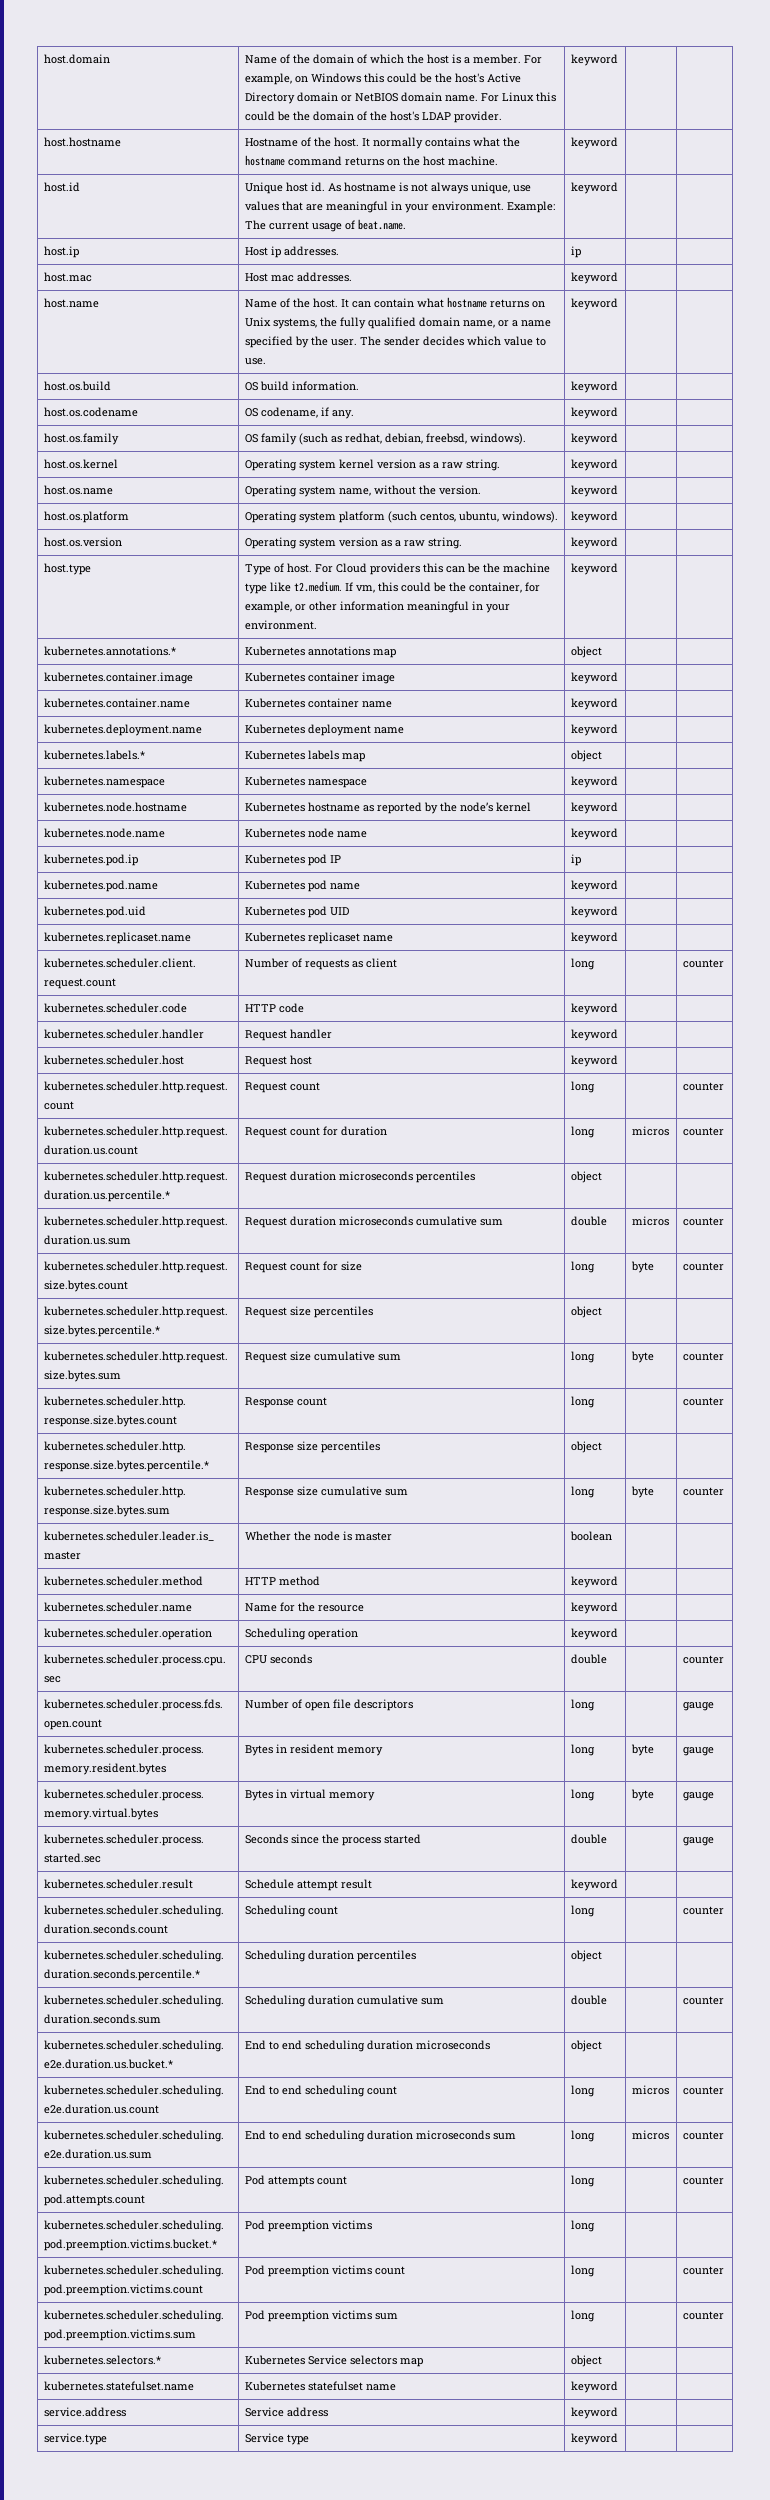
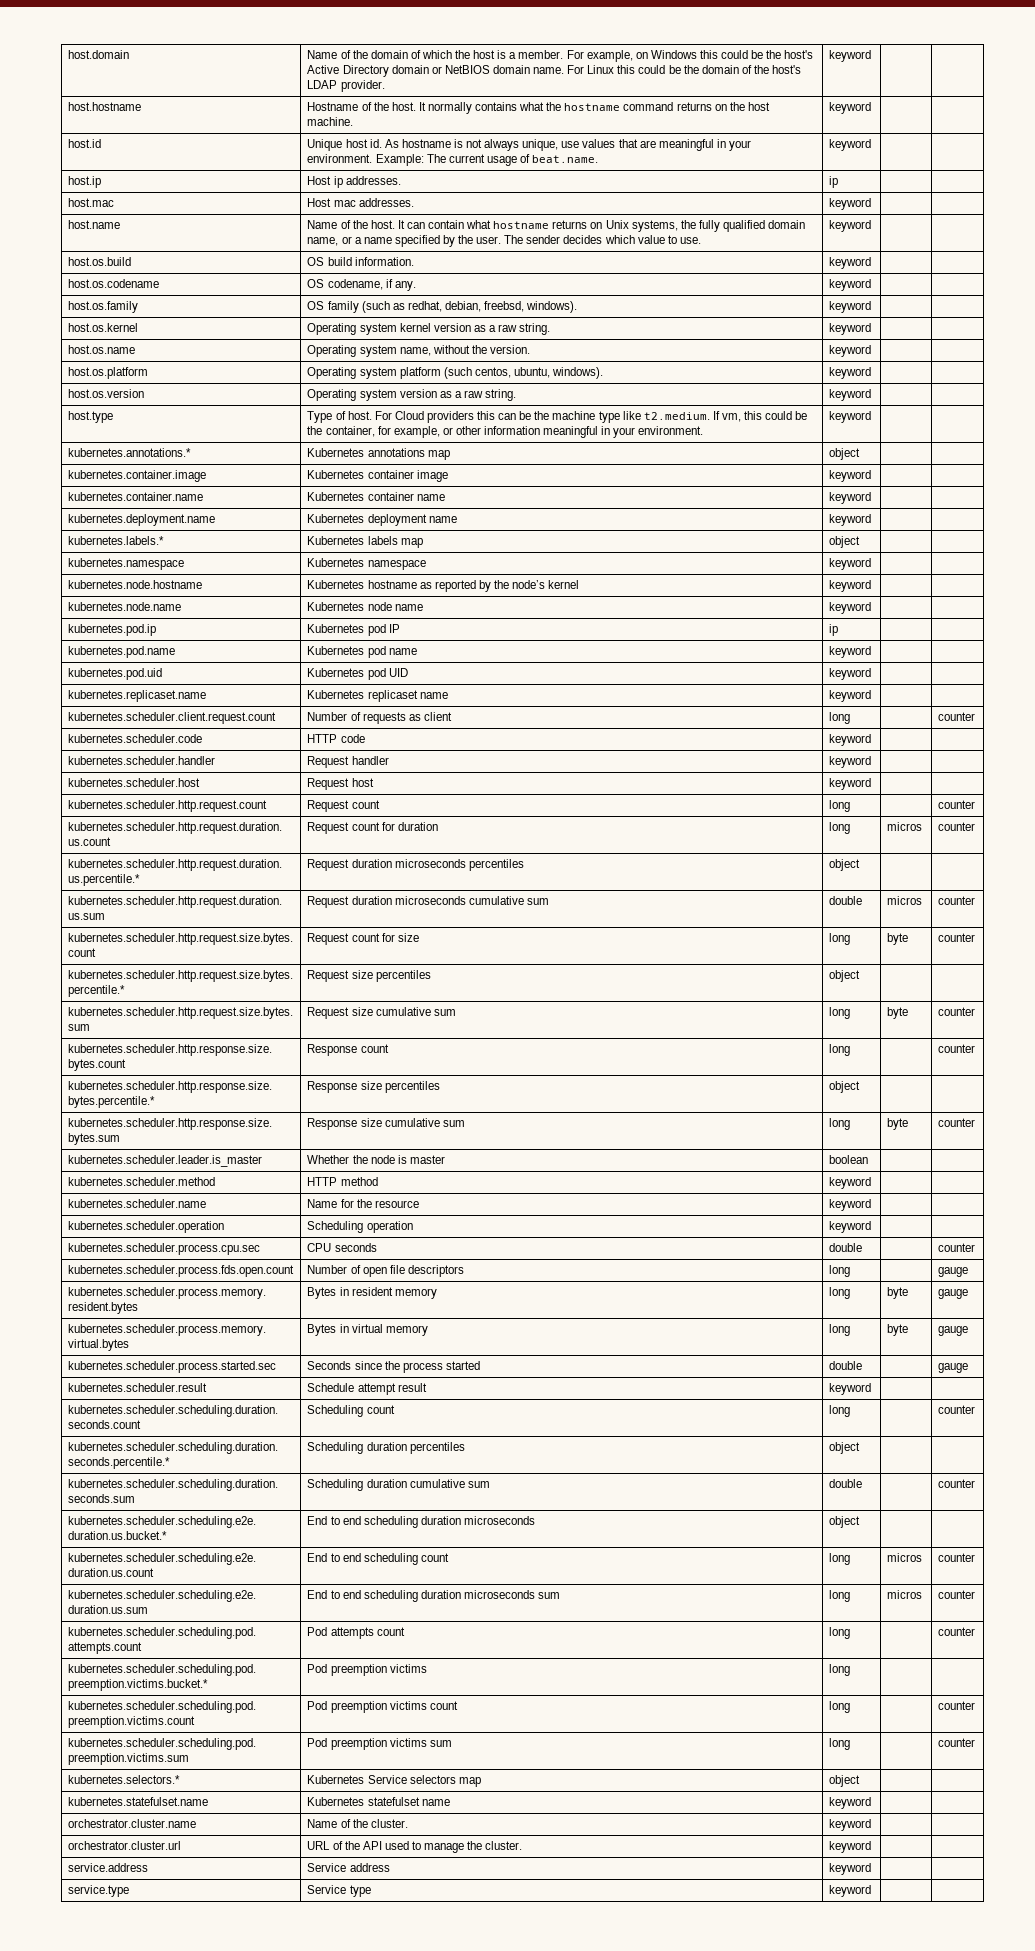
(618, 2387) none -> [68,1819,197,1828] [307,1819,408,1828] [829,1819,872,1831] [68,1841,182,1850] [307,1841,523,1853] [829,1841,872,1853] // orchestrator.cluster.name | Name of the cluster. | keyword | | // orchestrator.cluster.url | URL of the API used to manage the cluster. | keyword | |

